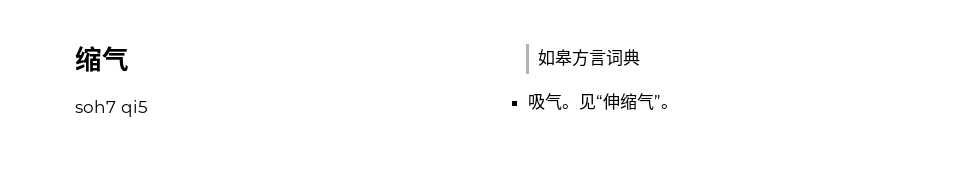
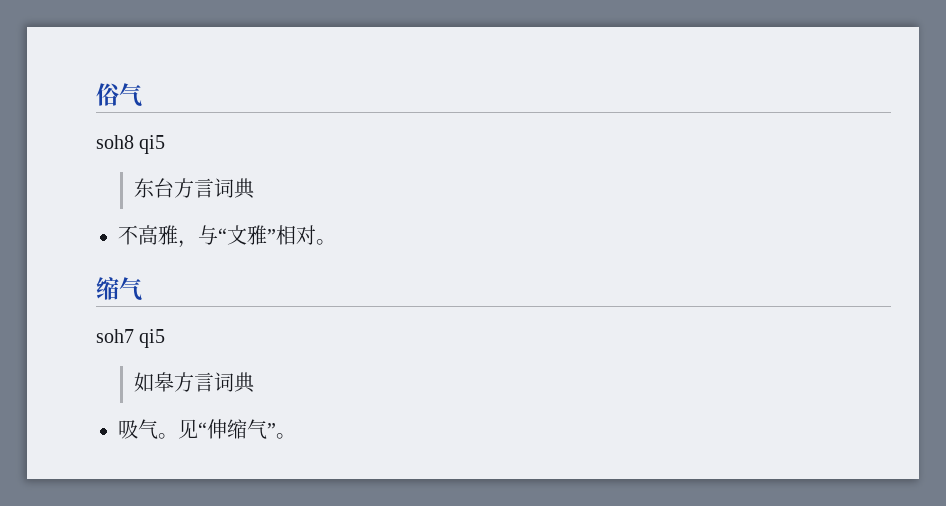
(75, 59) none -> [96,83,142,107] [96,135,166,154] [133,178,255,199] [118,225,336,248] 俗气 // soh8 qi5 // 东台方言词典 // 不高雅，与“文雅”相对。 //

